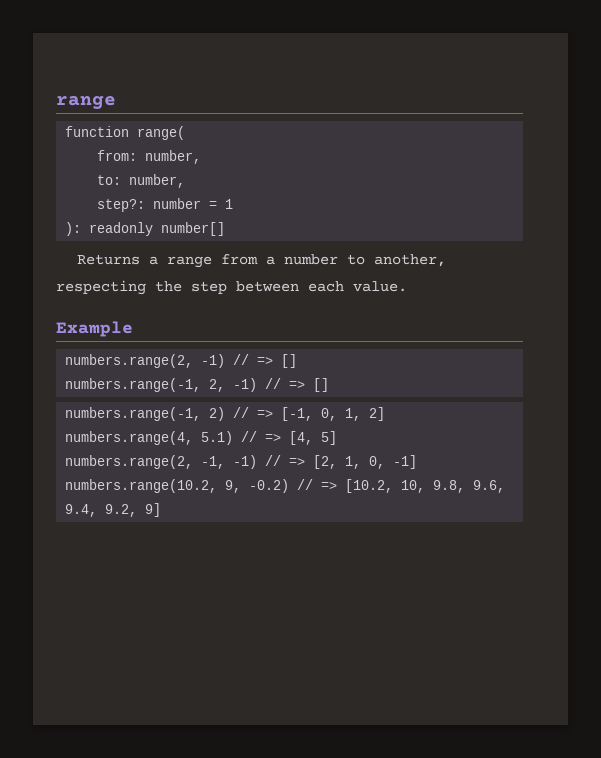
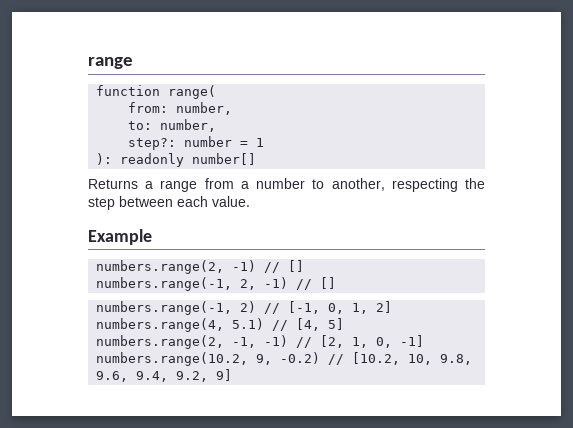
[257,357,274,365] => -> (281, 267) none
[289,381,306,389] => -> (313, 284) none
[257,410,274,418] => -> (281, 308) none
[265,434,282,442] => -> (289, 325) none
[289,458,306,466] => -> (313, 342) none
[321,482,338,490] => -> (345, 359) none

